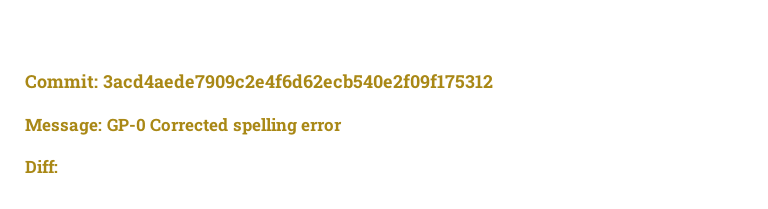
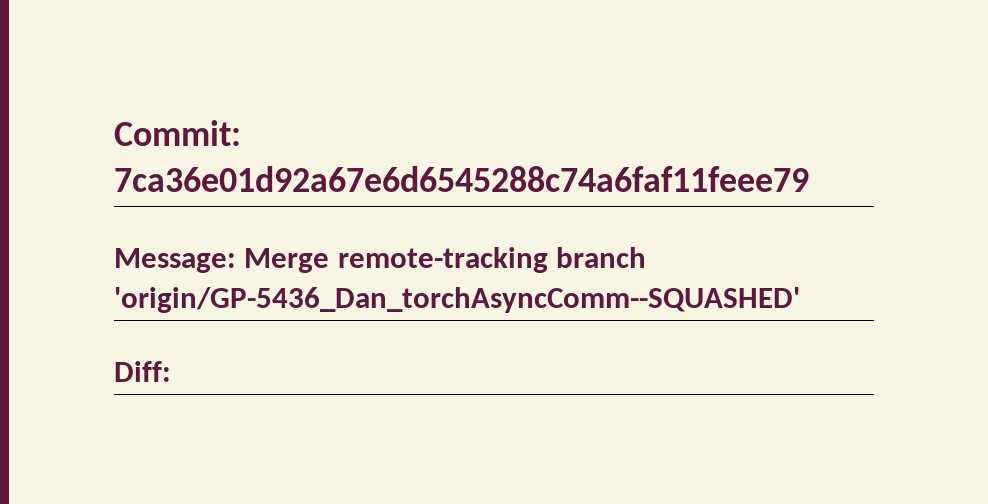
[102,74,493,89] 3acd4aede7909c2e4f6d62ecb540e2f09f175312 -> [114,166,809,192] 7ca36e01d92a67e6d6545288c74a6faf11feee79
[106,118,343,135] GP-0 Corrected spelling error -> [244,247,647,273] [114,287,800,313] Merge remote-tracking branch 'origin/GP-5436_Dan_torchAsyncComm--SQUASHED'

